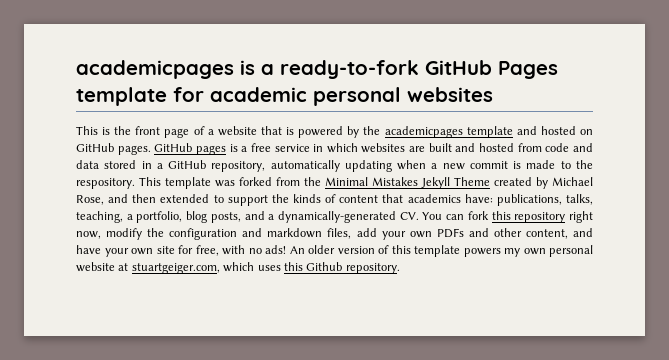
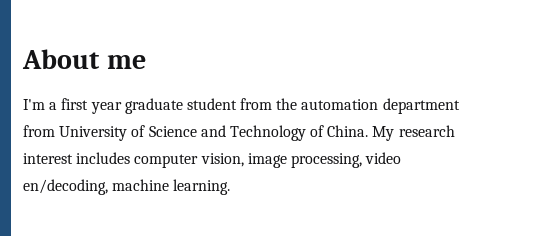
[76,60,558,79] [76,87,493,106] [76,126,594,138] [76,143,593,155] [76,160,593,172] [76,177,593,189] [76,194,594,206] [76,211,593,223] [76,228,593,240] [76,245,593,257] [76,262,400,274] academicpages is a ready-to-fork GitHub Pages template for academic personal websites // This is the front page of a website that is powered by the academicpages template and hosted on GitHub pages. GitHub pages is a free service in which websites are built and hosted from code and data stored in a GitHub repository, automatically updating when a new commit is made to the respository. This template was forked from the Minimal Mistakes Jekyll Theme created by Michael Rose, and then extended to support the kinds of content that academics have: publications, talks, teaching, a portfolio, blog posts, and a dynamically-generated CV. You can fork this repository right now, modify the configuration and markdown files, add your own PDFs and other content, and have your own site for free, with no ads! An older version of this template powers my own personal website at stuartgeiger.com, which uses this Github repository. -> [22,49,146,69] [23,98,460,114] [23,125,455,141] [23,152,402,168] [23,179,231,195] About me // I'm a first year graduate student from the automation department from University of Science and Technology of China. My research interest includes computer vision, image processing, video en/decoding, machine learning.

